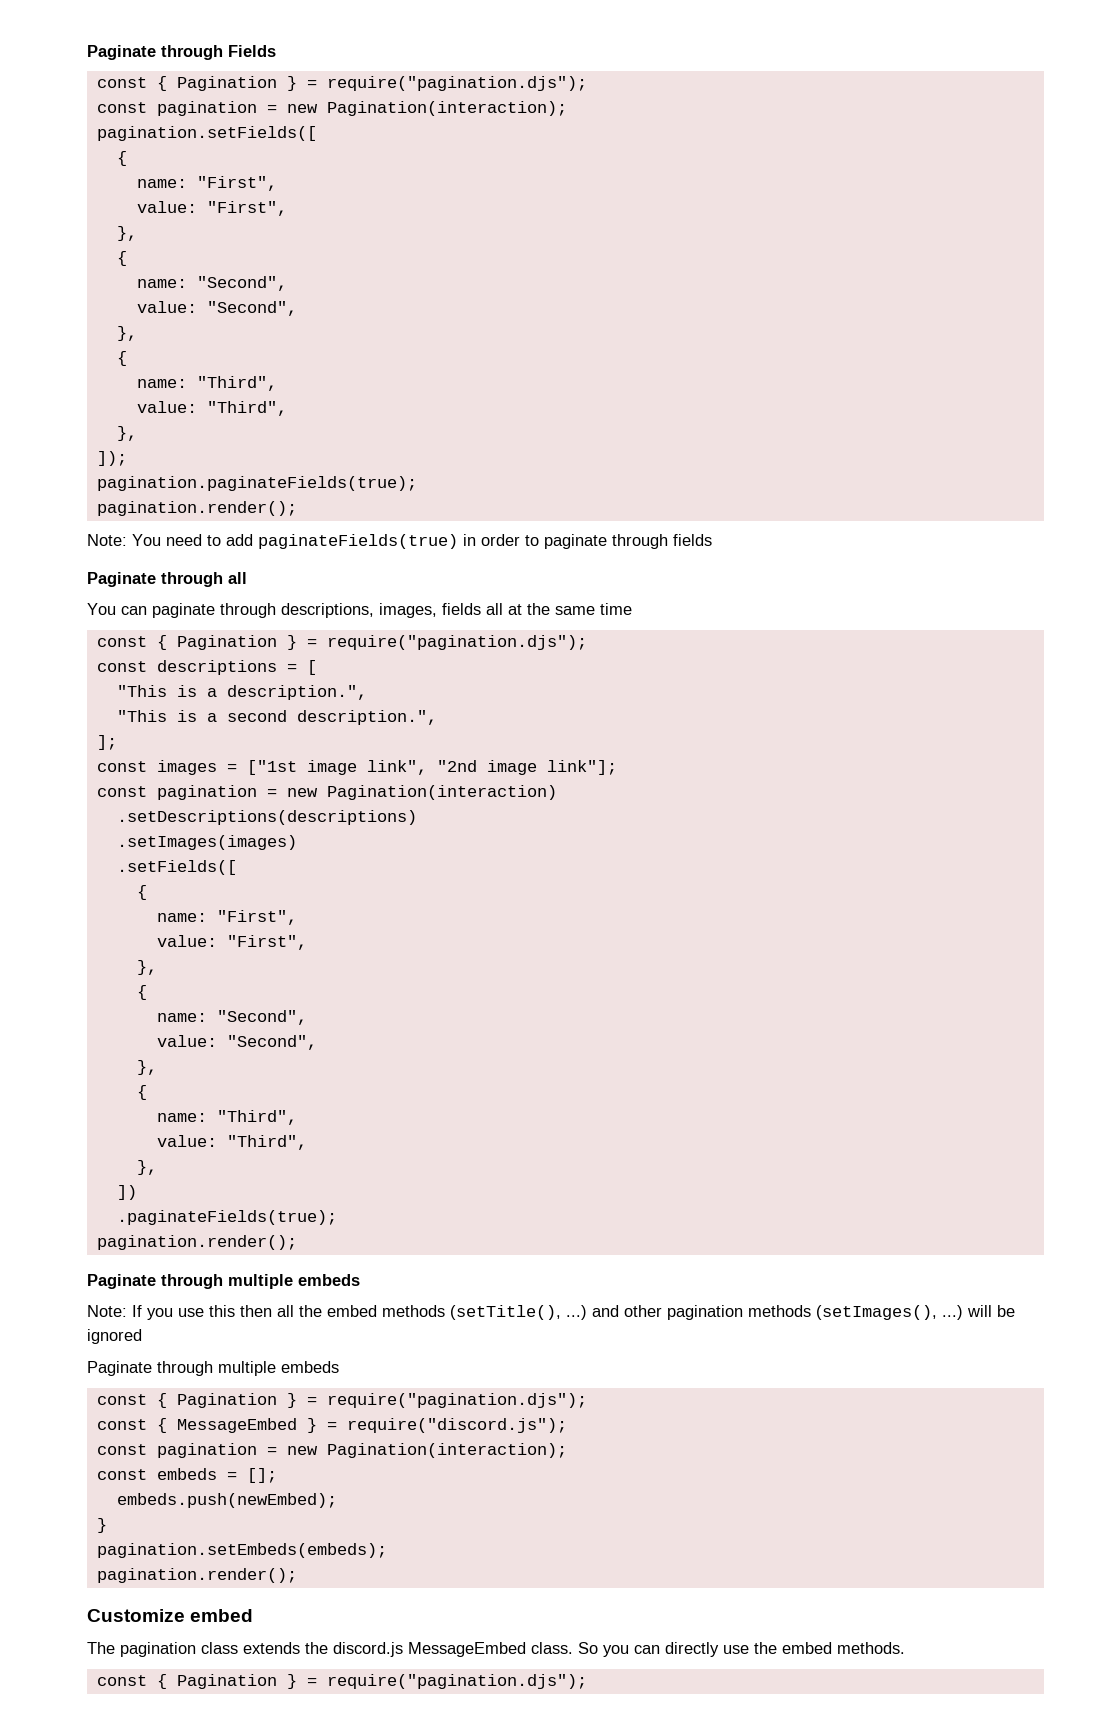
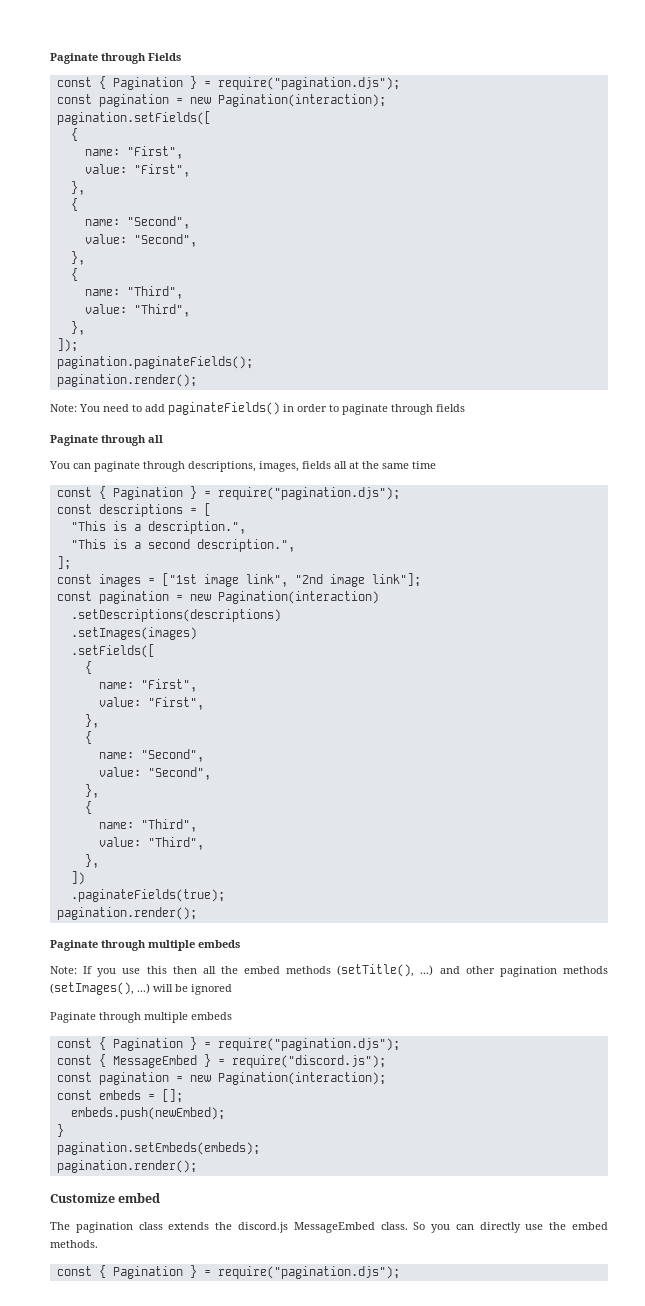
[96,476,417,491] pagination.paginateFields(true); -> [56,356,253,369] pagination.paginateFields();
[258,534,458,549] paginateFields(true) -> [168,402,280,415] paginateFields()

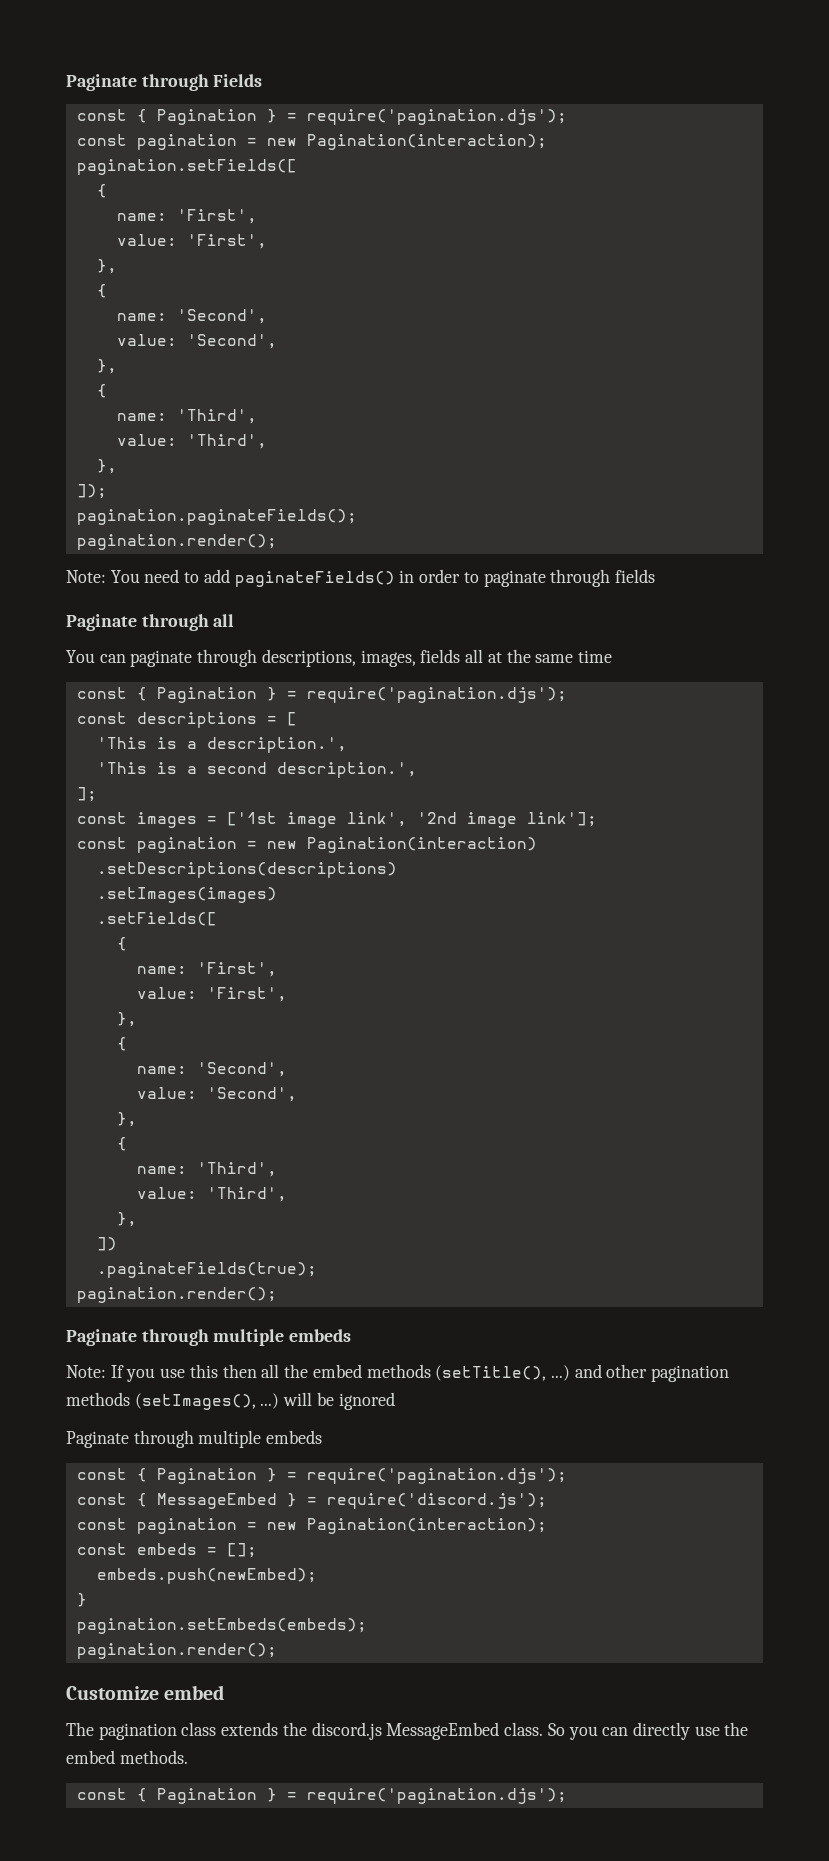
[217,77,400,90] require("pagination.djs"); -> [306,109,567,125] require('pagination.djs');
[126,146,183,159] [84,164,190,177] [70,181,85,195] [70,198,78,211] [84,216,190,229] [84,234,197,247] [70,251,85,265] [70,268,78,281] [84,286,183,299] [84,304,190,317] "First", // value: "First", // }, // { // name: "Second", // value: "Second", // }, // { // name: "Third", // value: "Third", -> [176,209,257,224] [116,234,267,249] [96,259,117,274] [96,284,107,298] [116,309,267,324] [116,334,277,349] [96,359,117,374] [96,384,107,398] [116,409,257,424] [116,434,267,449] 'First', // value: 'First', // }, // { // name: 'Second', // value: 'Second', // }, // { // name: 'Third', // value: 'Third',
[217,487,400,500] require("pagination.djs"); -> [306,687,567,703] require('pagination.djs');
[70,521,246,534] [70,539,106,549] "This is a description.", // "This -> [96,737,347,753] [96,762,147,774] 'This is a description.', // 'This
[196,539,295,552] description.", -> [276,762,417,778] description.',
[161,573,421,587] ["1st image link", "2nd image link"]; -> [226,812,597,828] ['1st image link', '2nd image link'];
[140,679,197,692] [98,697,204,710] [84,714,99,728] [84,731,92,744] [98,749,204,762] [98,767,211,780] [84,784,99,798] [84,801,92,814] [98,819,197,832] [98,837,204,850] "First", // value: "First", // }, // { // name: "Second", // value: "Second", // }, // { // name: "Third", // value: "Third", -> [196,962,277,977] [136,987,287,1002] [116,1012,137,1027] [116,1037,127,1051] [136,1062,287,1077] [136,1087,297,1102] [116,1112,137,1127] [116,1137,127,1151] [136,1162,277,1177] [136,1187,287,1202] 'First', // value: 'First', // }, // { // name: 'Second', // value: 'Second', // }, // { // name: 'Third', // value: 'Third',
[217,1038,400,1051] require("pagination.djs"); -> [306,1468,567,1484] require('pagination.djs');
[231,1055,386,1068] require("discord.js"); -> [326,1493,547,1509] require('discord.js');
[217,1266,400,1279] require("pagination.djs"); -> [306,1788,567,1804] require('pagination.djs');

